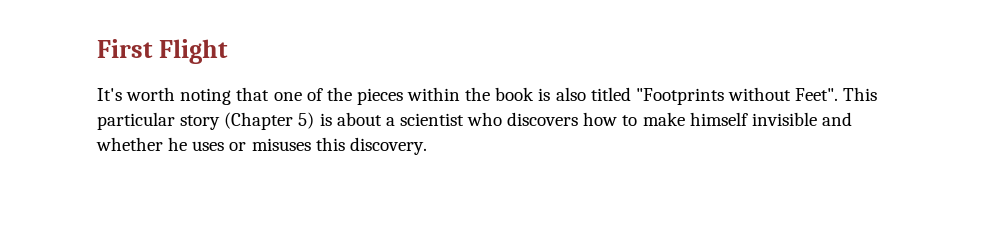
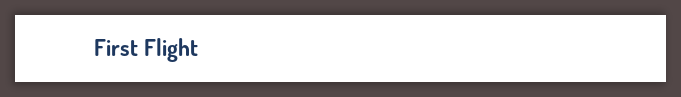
[97,87,878,105] [97,112,852,130] [96,137,427,155] // It's worth noting that one of the pieces within the book is also titled "Footprints without Feet". This particular story (Chapter 5) is about a scientist who discovers how to make himself invisible and whether he uses or misuses this discovery. -> (199, 50) none

